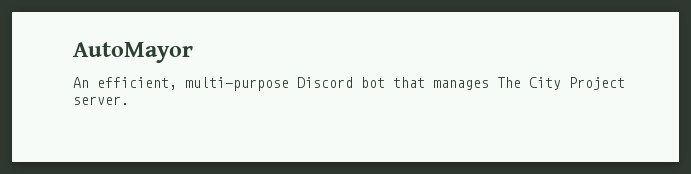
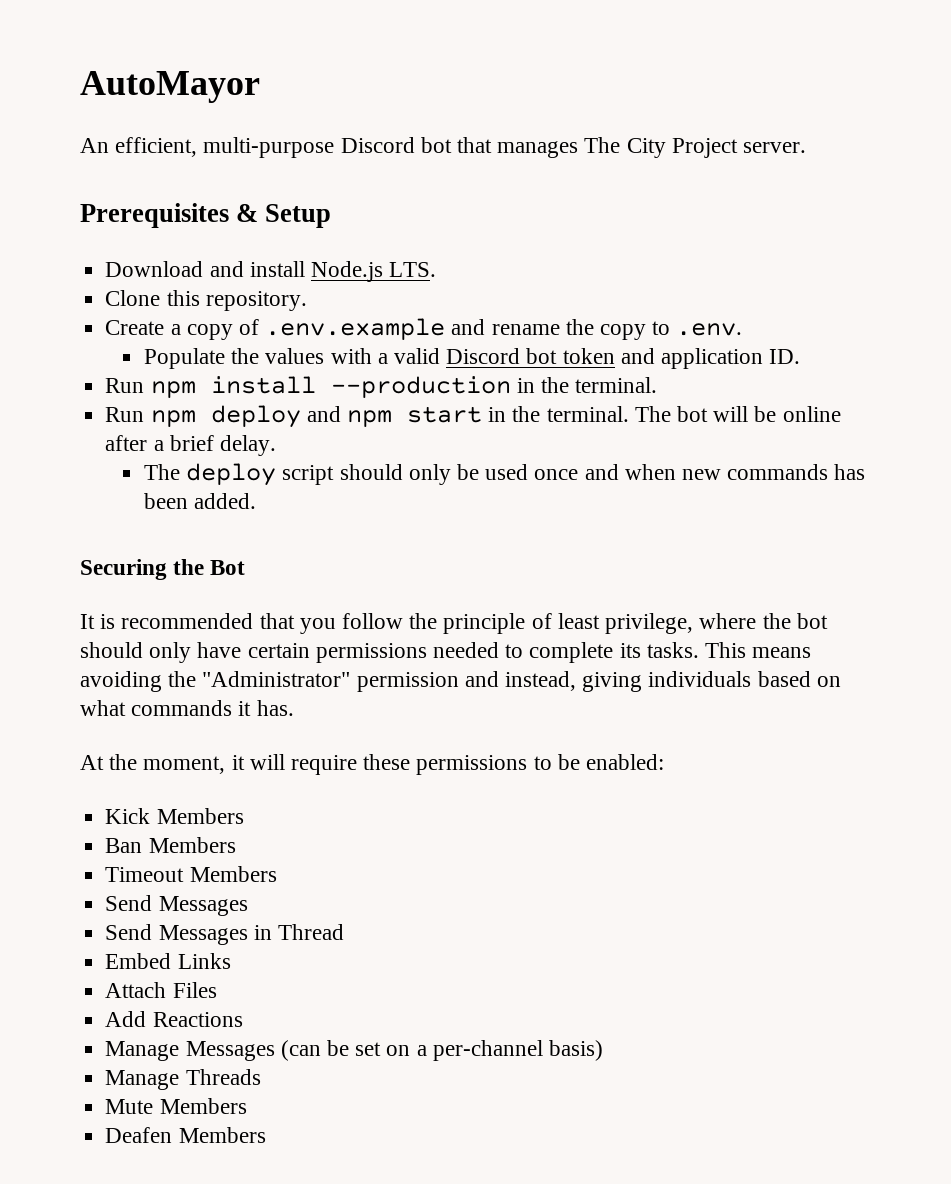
(129, 100) none -> [80,203,332,228] [105,261,437,282] [105,290,307,311] [105,318,743,340] [143,348,801,369] [105,376,658,398] [105,405,841,428] [105,435,276,456] [143,463,866,486] [143,493,257,509] [80,559,246,580] [80,613,828,634] [80,642,812,663] [80,671,841,692] [80,700,294,716] [80,754,665,775] [105,808,244,824] [105,837,236,853] [105,866,277,882] [105,895,248,916] [105,924,344,945] [105,953,231,969] [105,982,217,998] [105,1011,243,1027] [105,1040,603,1061] [105,1069,261,1090] [105,1098,247,1114] [105,1127,266,1143] // Prerequisites & Setup // Download and install Node.js LTS. // Clone this repository. // Create a copy of .env.example and rename the copy to .env. // Populate the values with a valid Discord bot token and application ID. // Run npm install --production in the terminal. // Run npm deploy and npm start in the terminal. The bot will be online after a brief delay. // The deploy script should only be used once and when new commands has been added. // Securing the Bot // It is recommended that you follow the principle of least privilege, where the bot should only have certain permissions needed to complete its tasks. This means avoiding the "Administrator" permission and instead, giving individuals based on what commands it has. // At the moment, it will require these permissions to be enabled: // Kick Members // Ban Members // Timeout Members // Send Messages // Send Messages in Thread // Embed Links // Attach Files // Add Reactions // Manage Messages (can be set on a per-channel basis) // Manage Threads // Mute Members // Deafen Members

